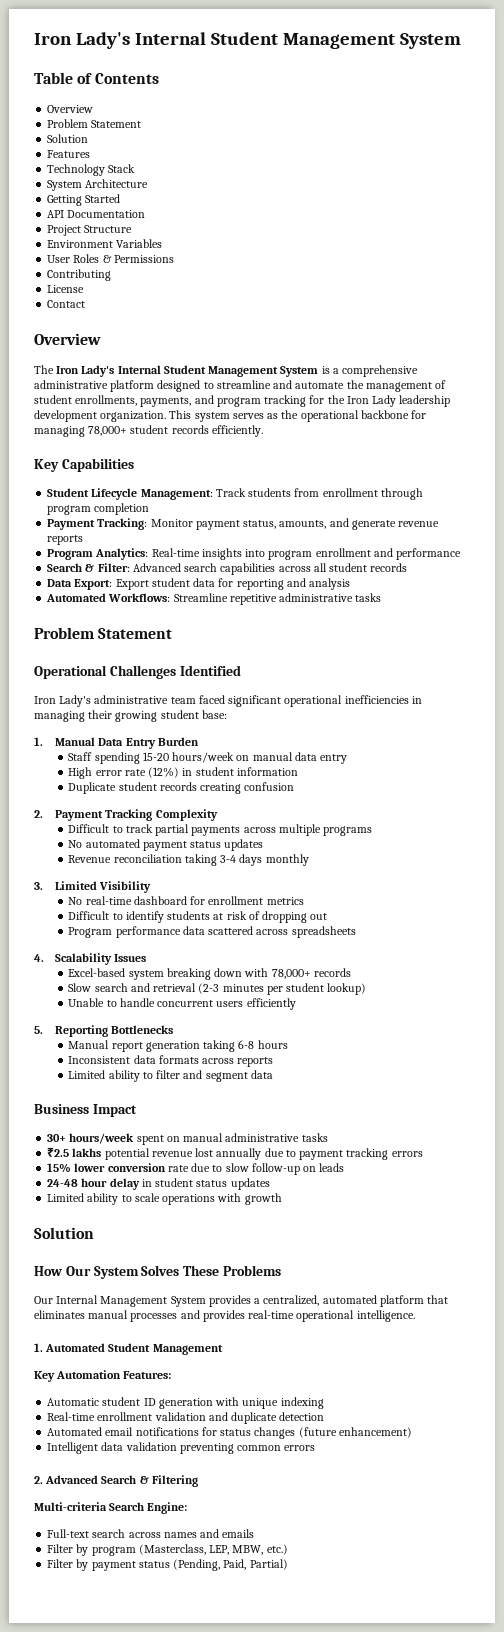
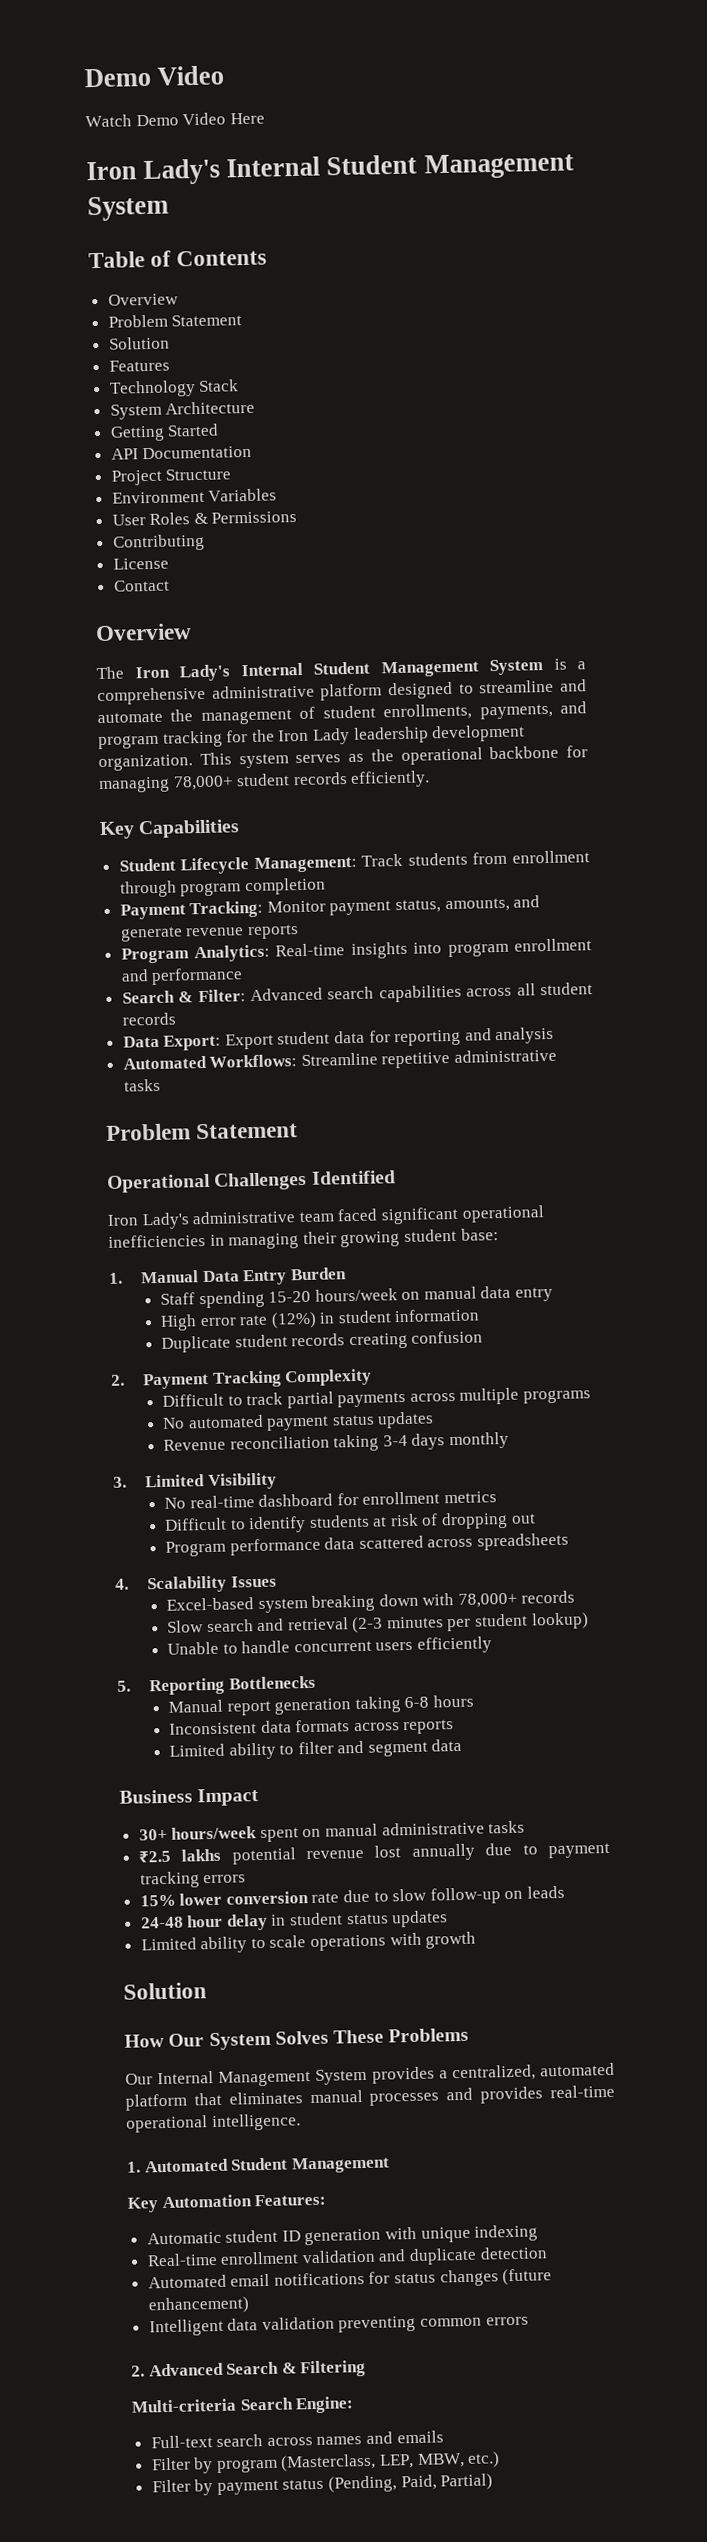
(34, 39) none -> [84,65,225,88] [85,112,265,128] Demo Video // Watch Demo Video Here //

